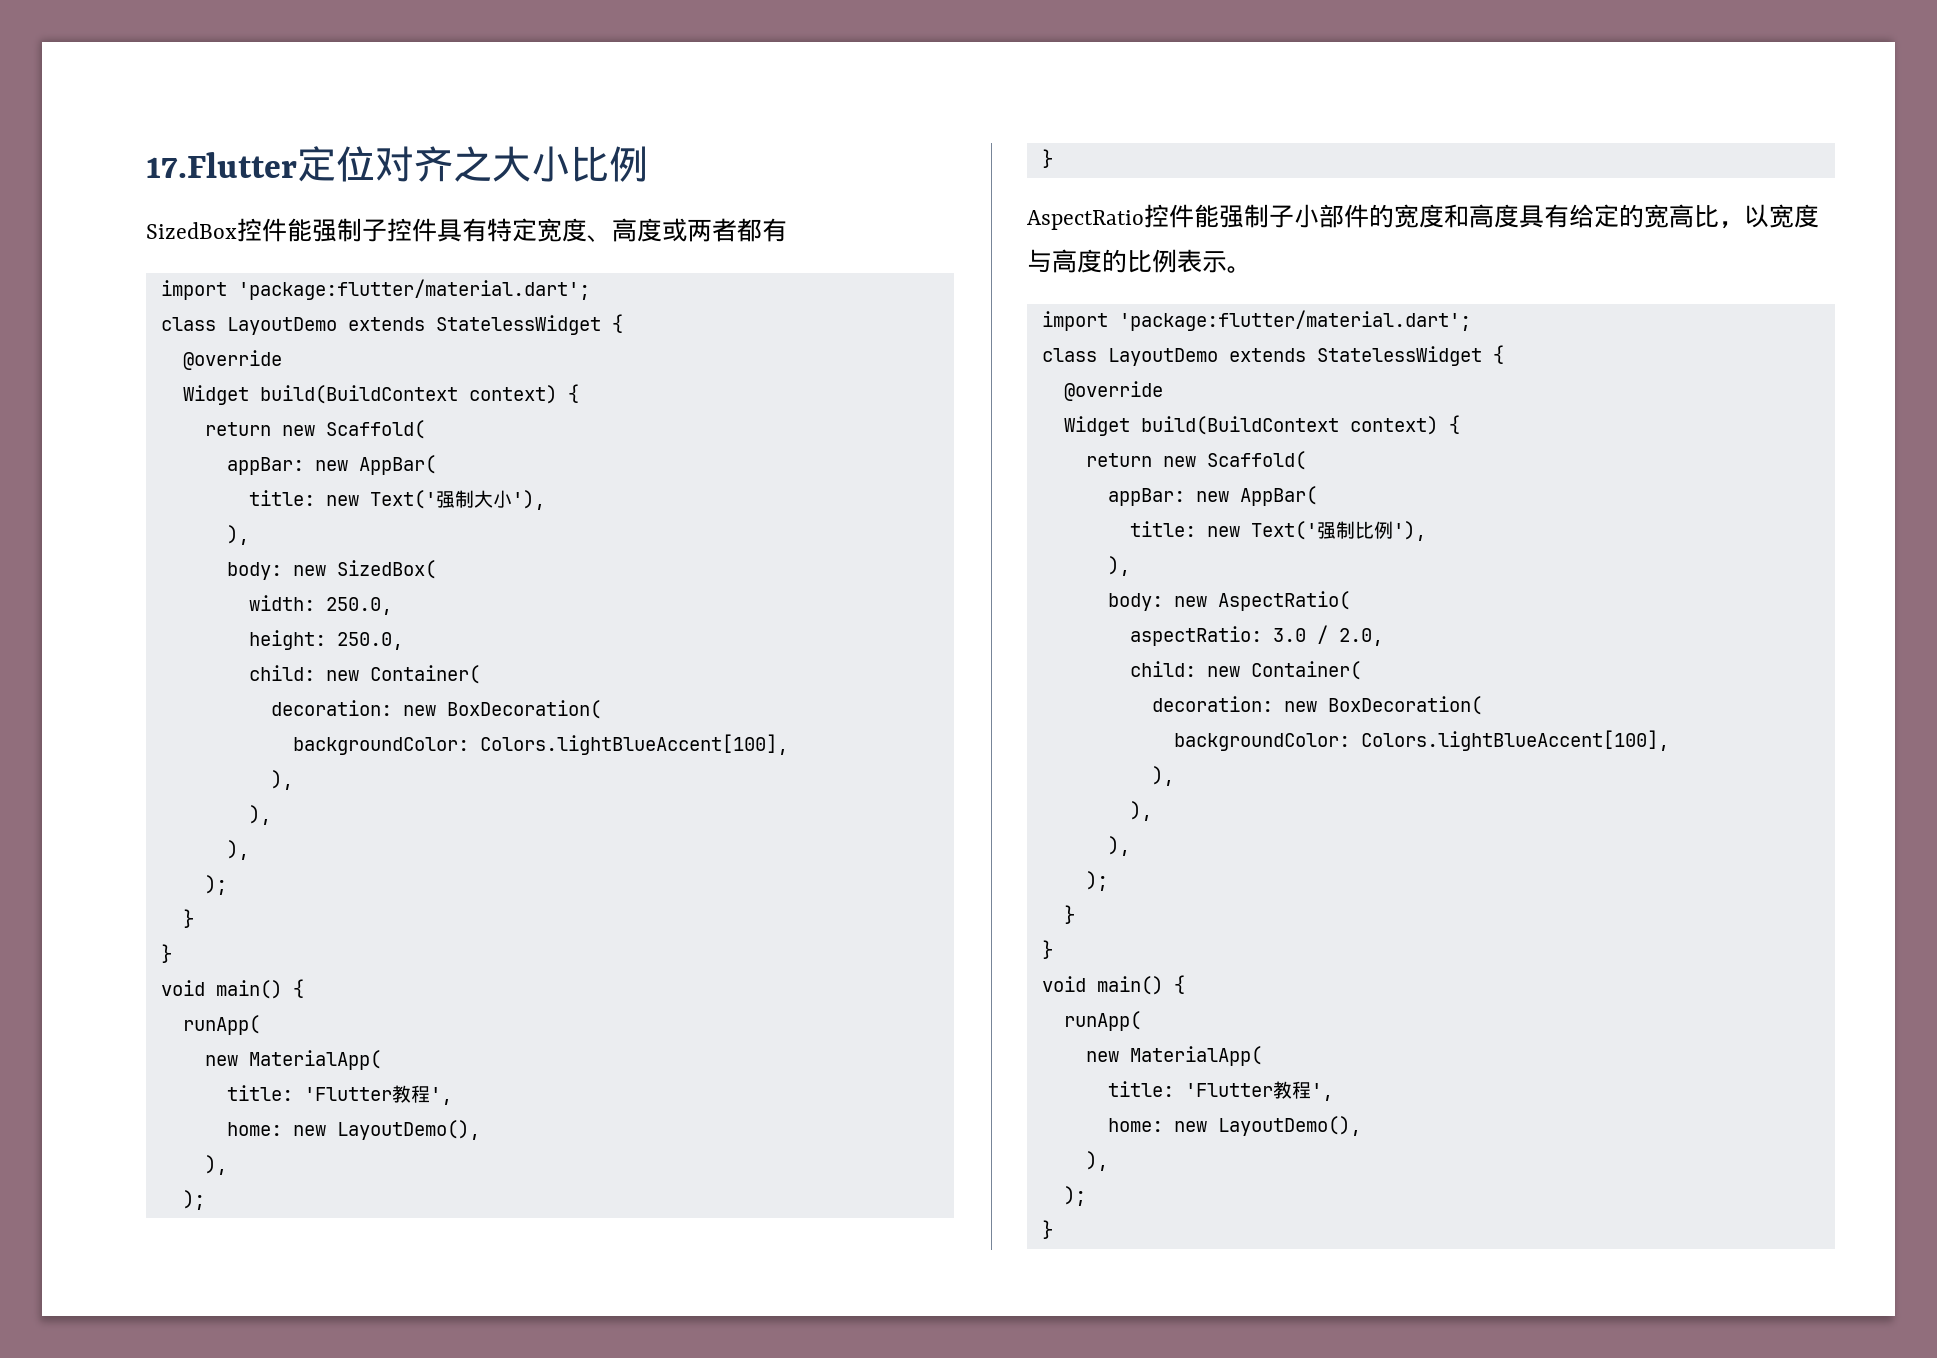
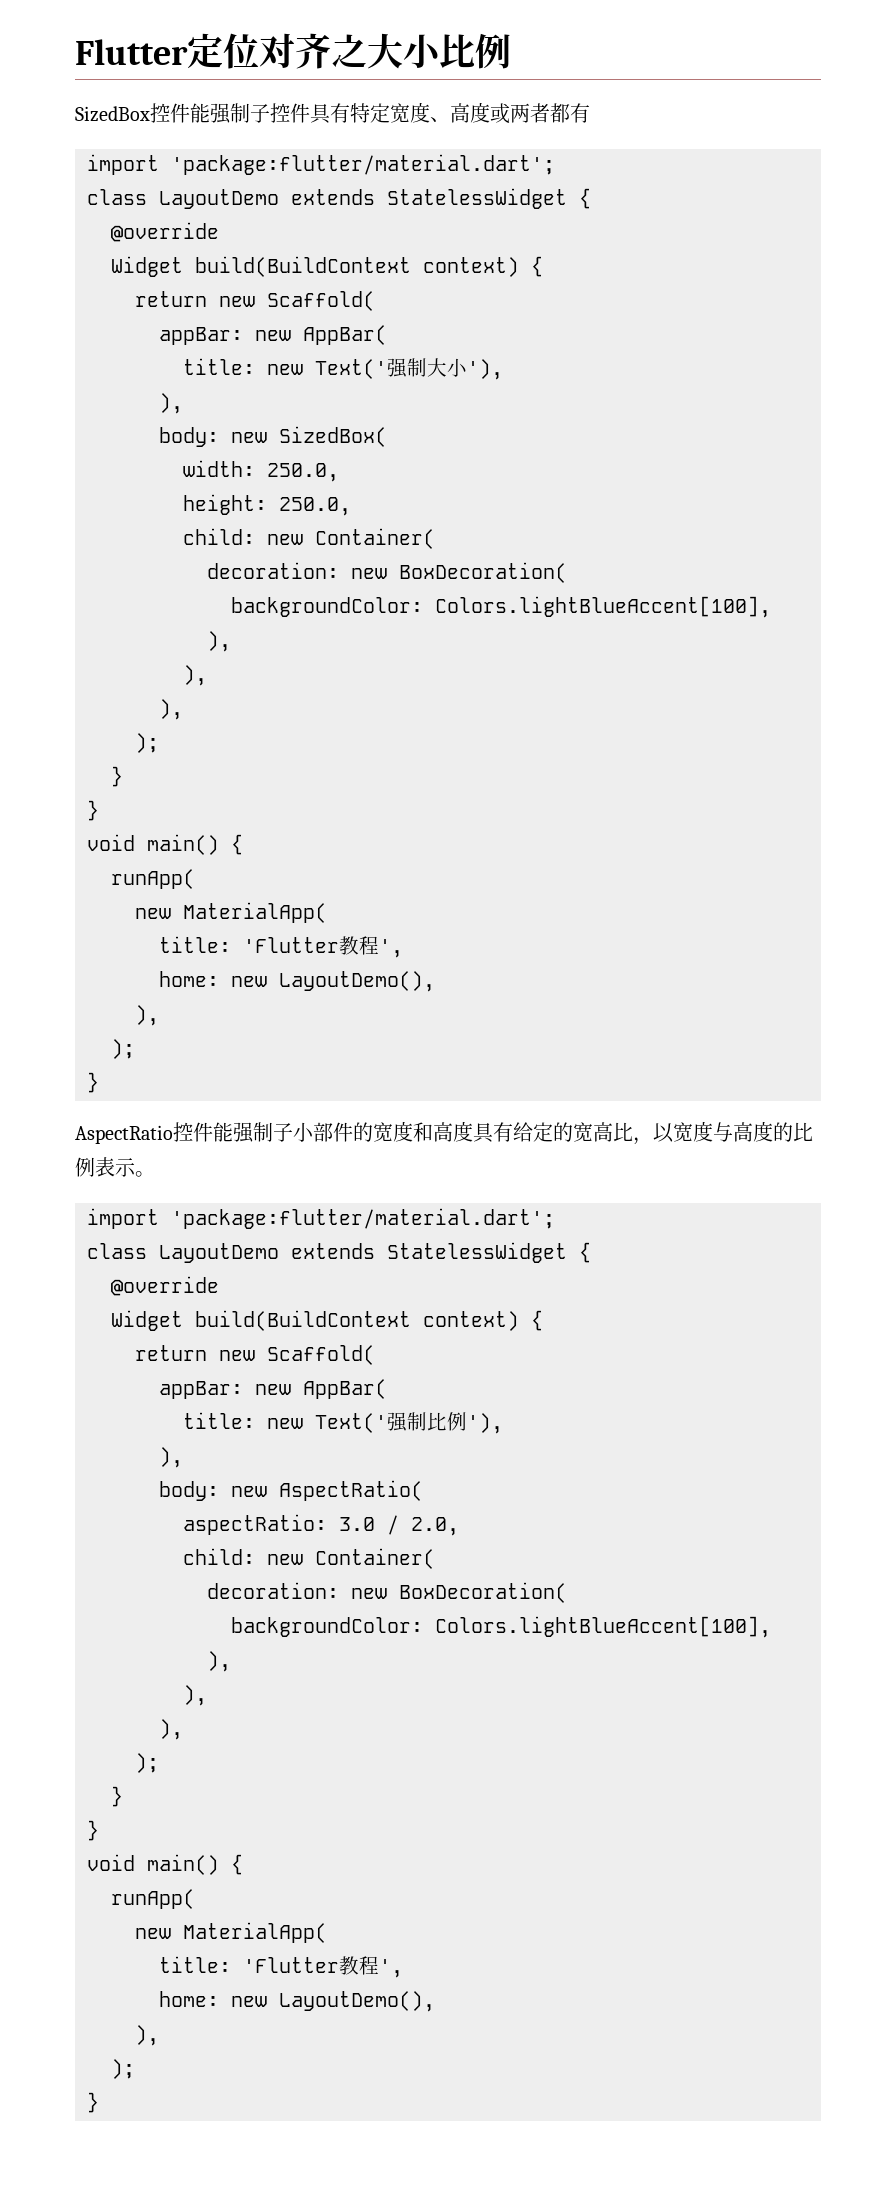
[146,152,297,178] 17.Flutter -> [75,39,188,65] Flutter

